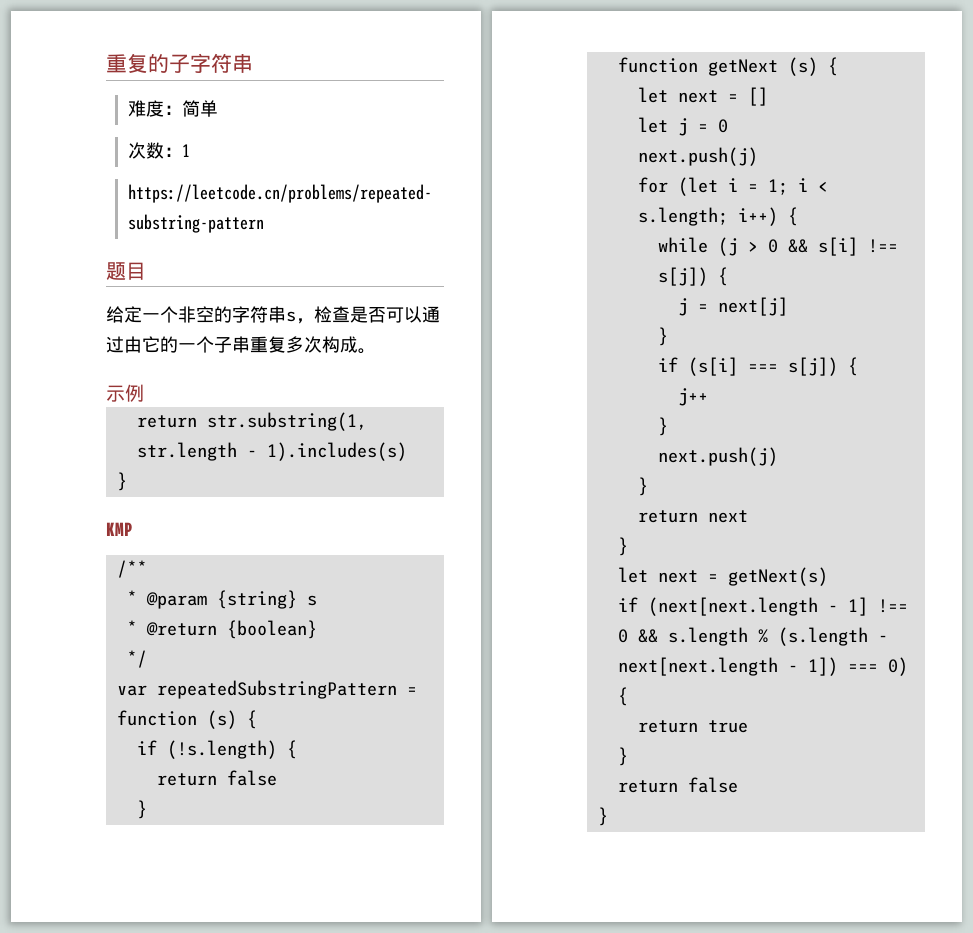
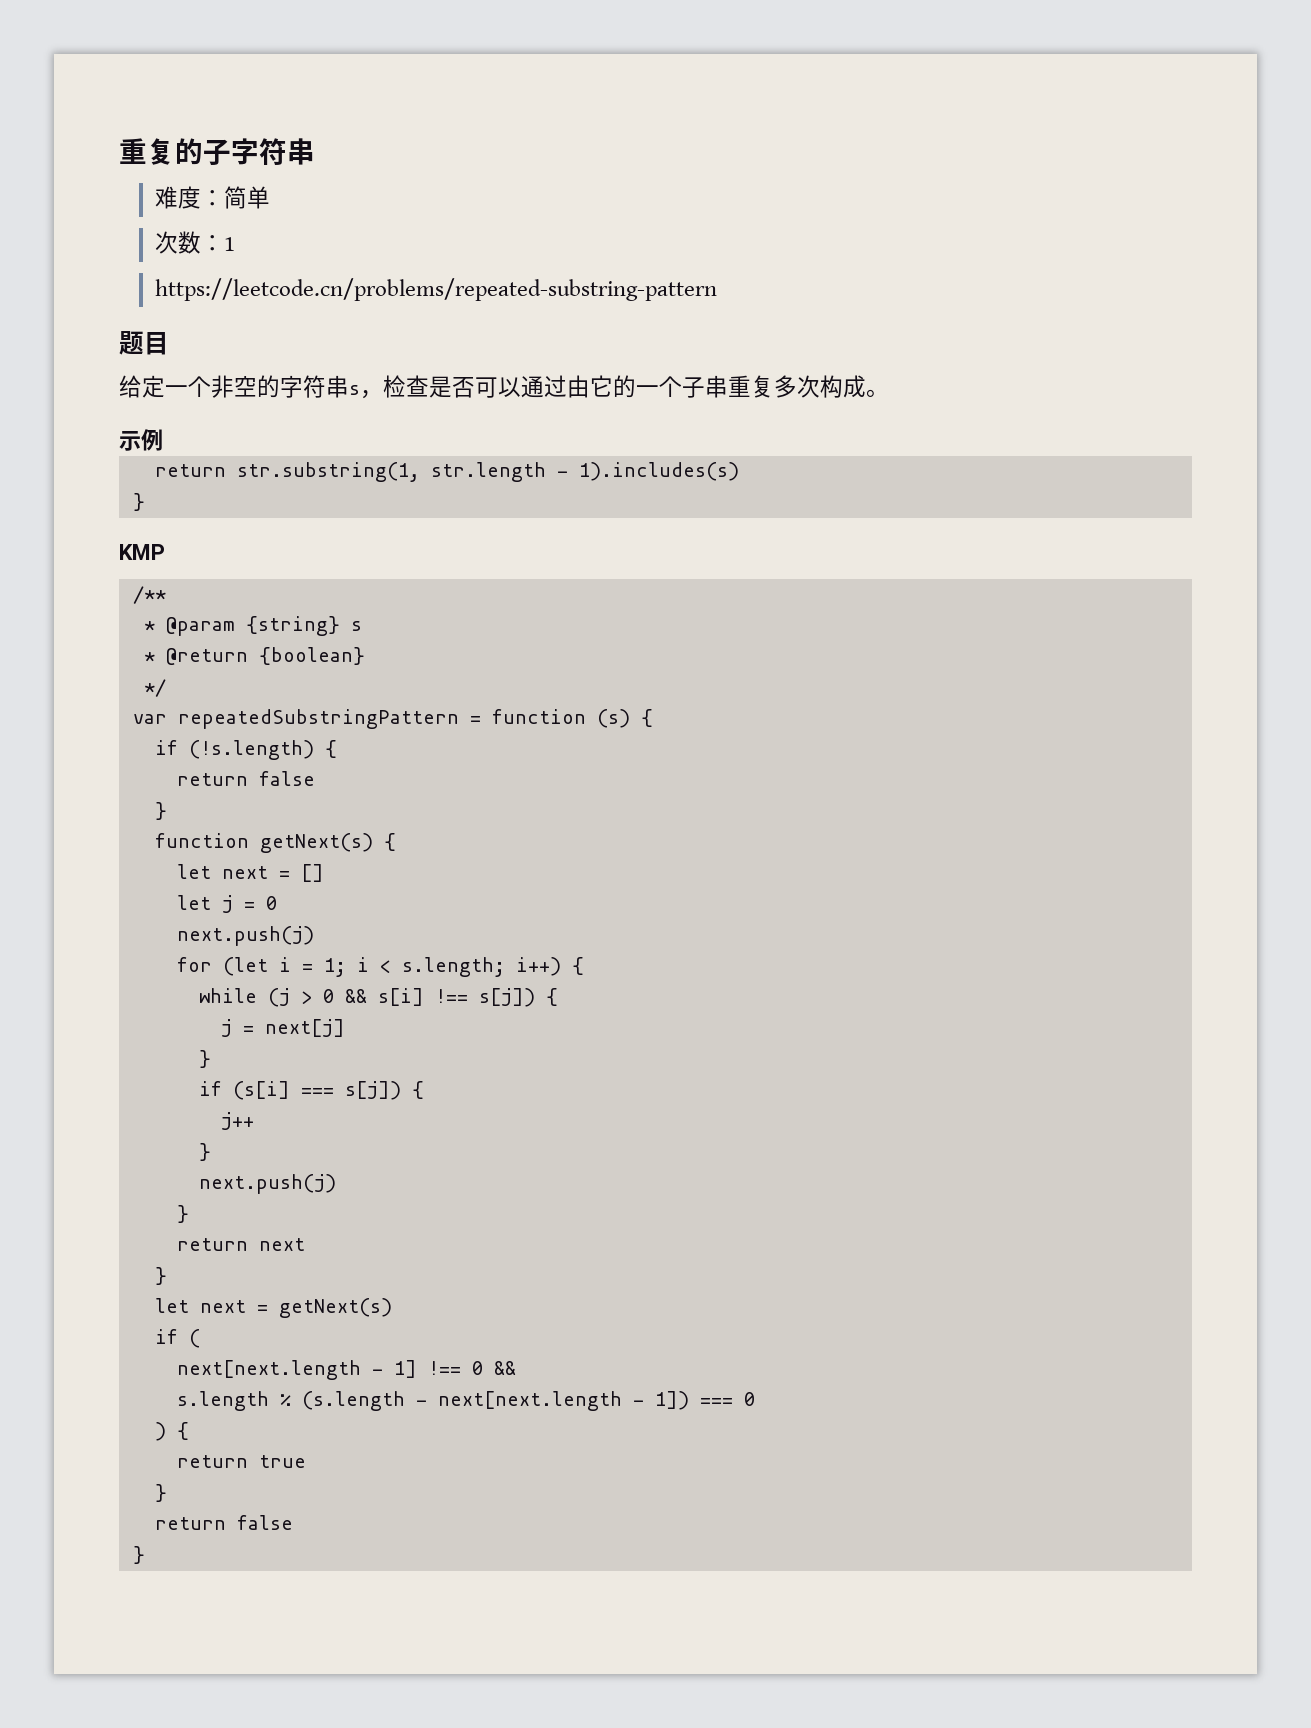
[707,57,818,76] getNext (s) -> [259,833,373,853] getNext(s)
[647,597,818,616] (next[next.length -> [188,1329,200,1348] [176,1360,361,1380] ( // next[next.length
(658, 636) none -> (516, 1368) //
[887,657,908,676] 0) -> [743,1392,755,1406] [154,1422,166,1441] 0 // )

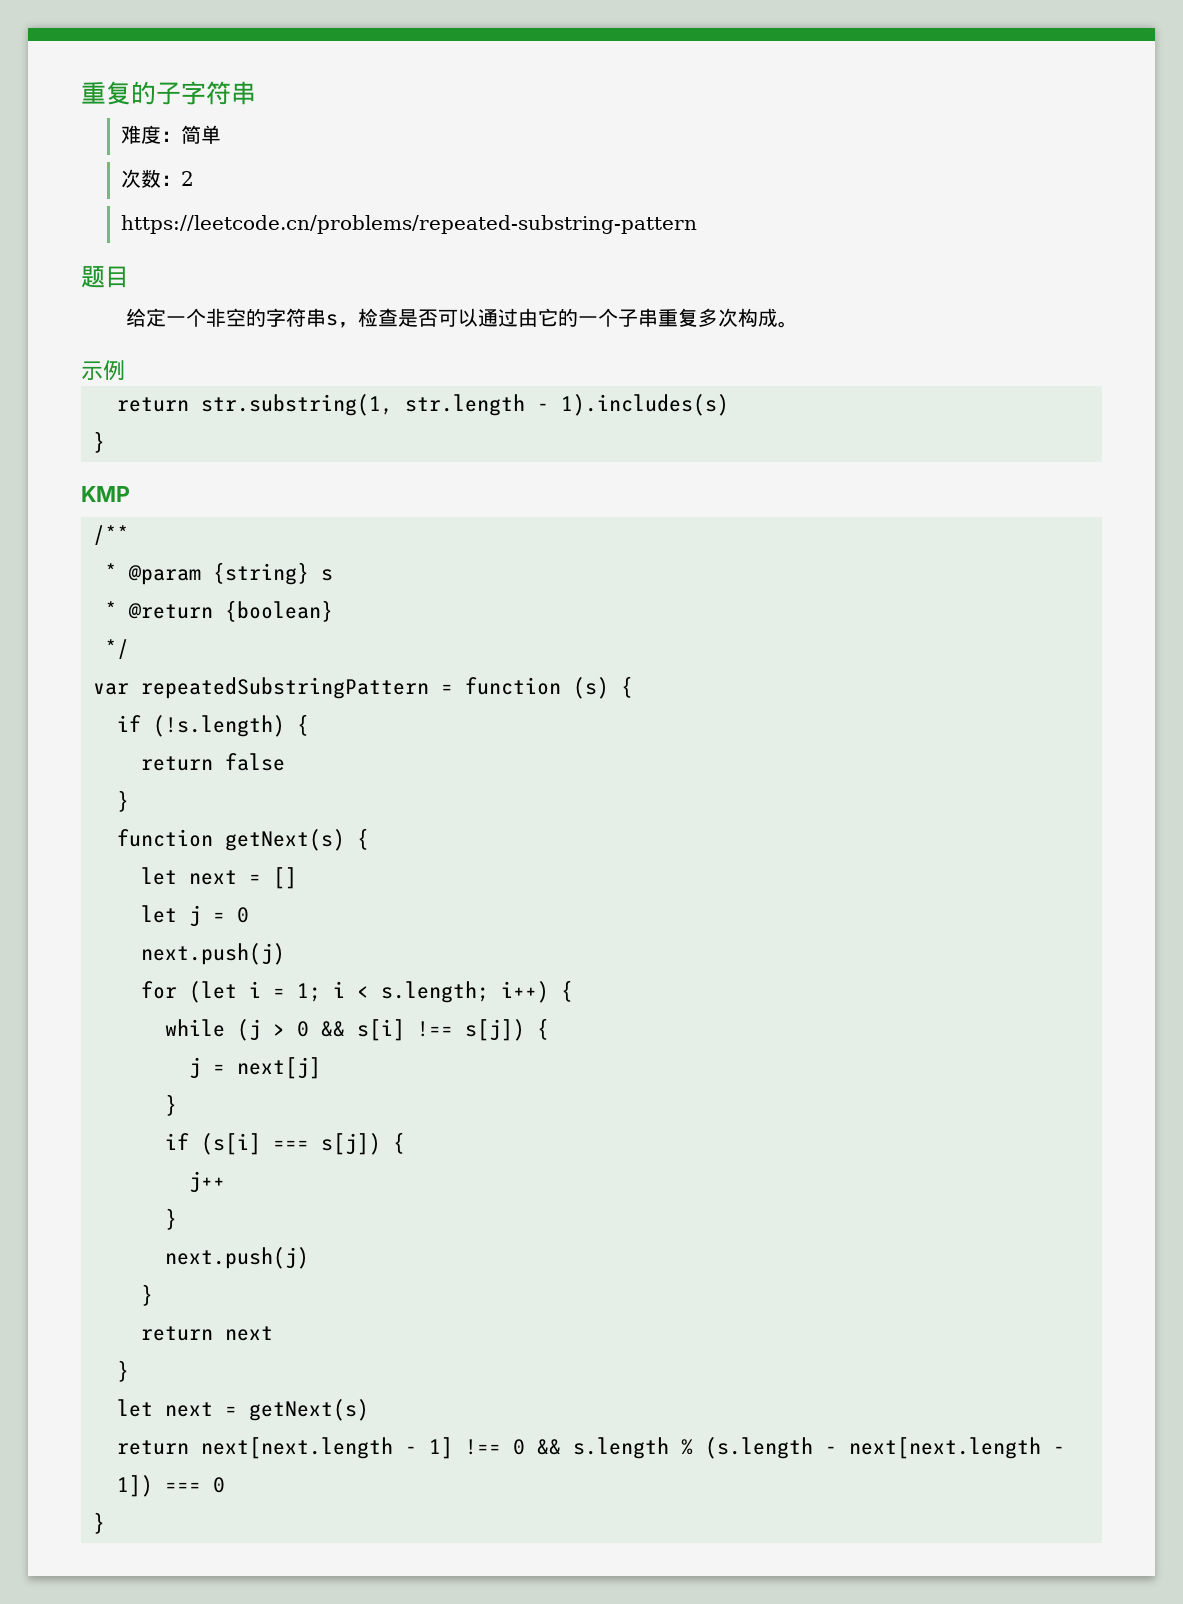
[224,237,236,251] 1 -> [180,171,194,186] 2
[154,1329,200,1348] if ( // -> [117,1440,189,1455] return
(516, 1368) // -> (561, 1447) none
[154,1422,189,1441] [176,1455,306,1468] [154,1484,167,1502] [154,1515,293,1530] // ) { // return true // } // return false -> (225, 1485) none

